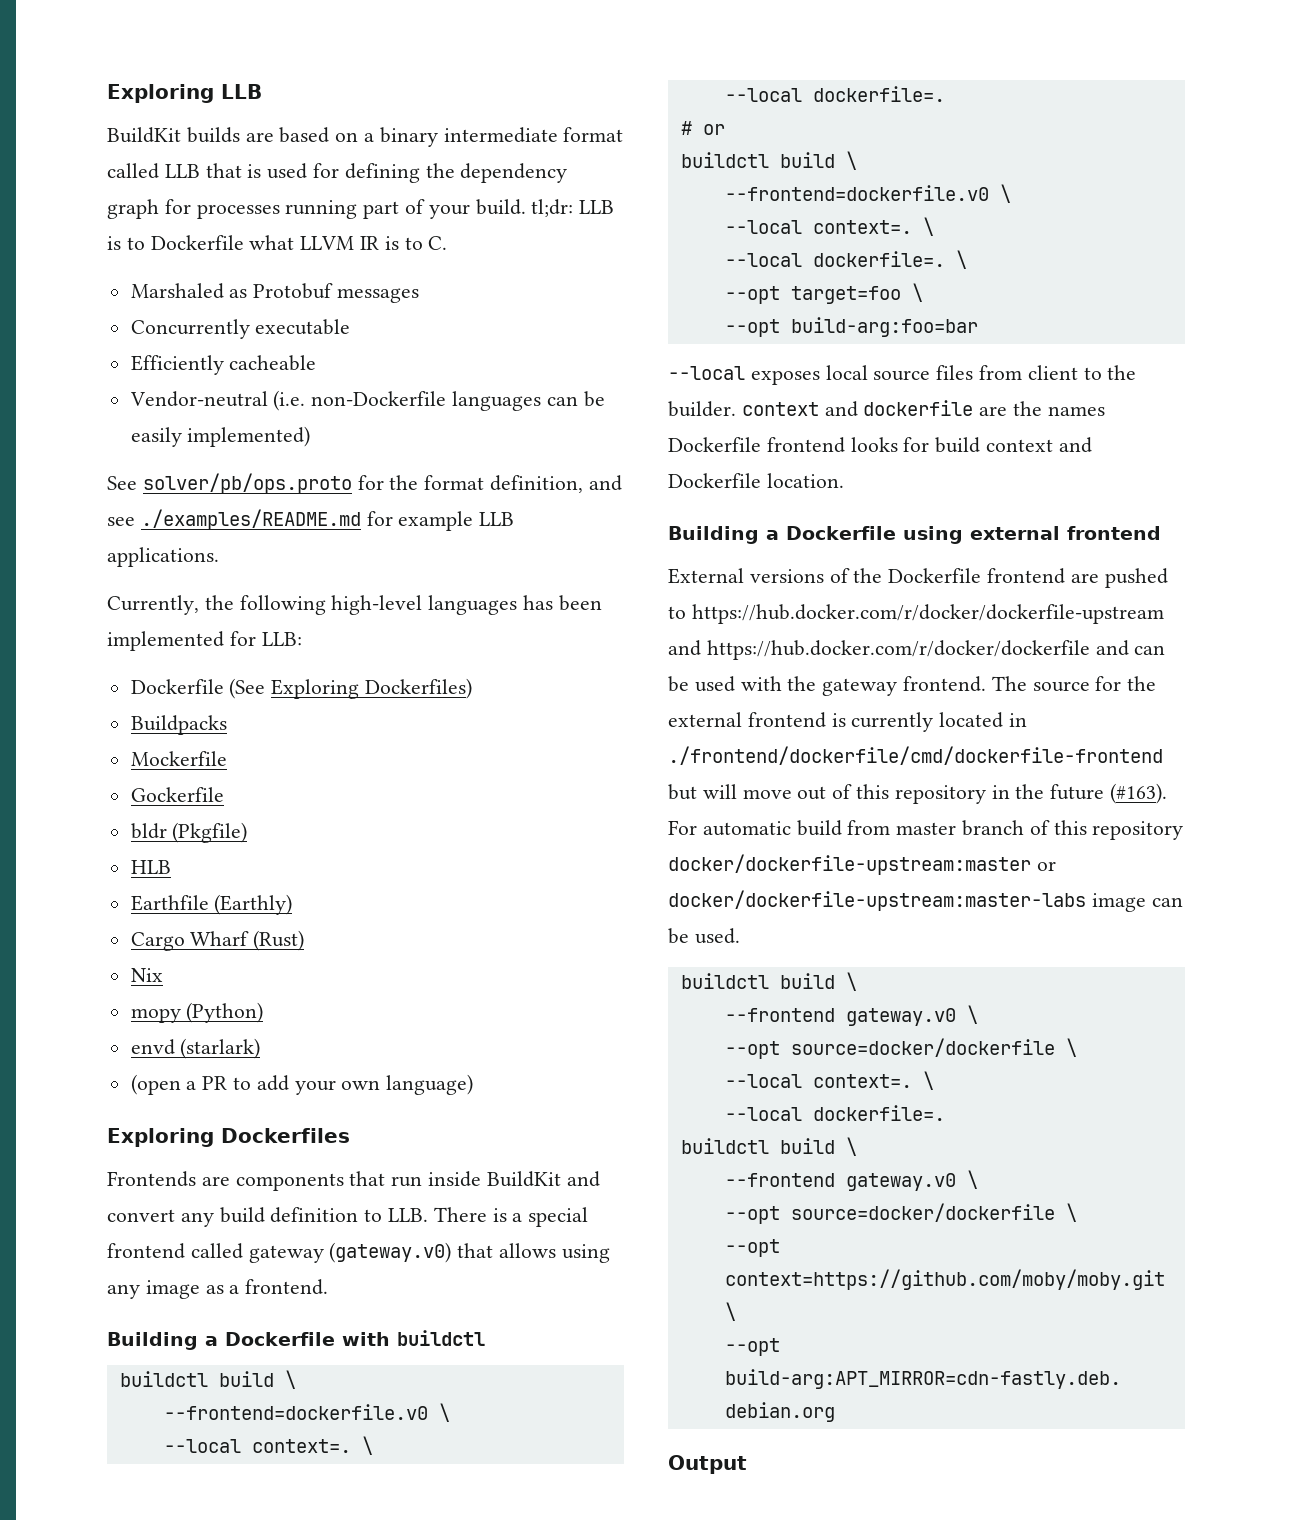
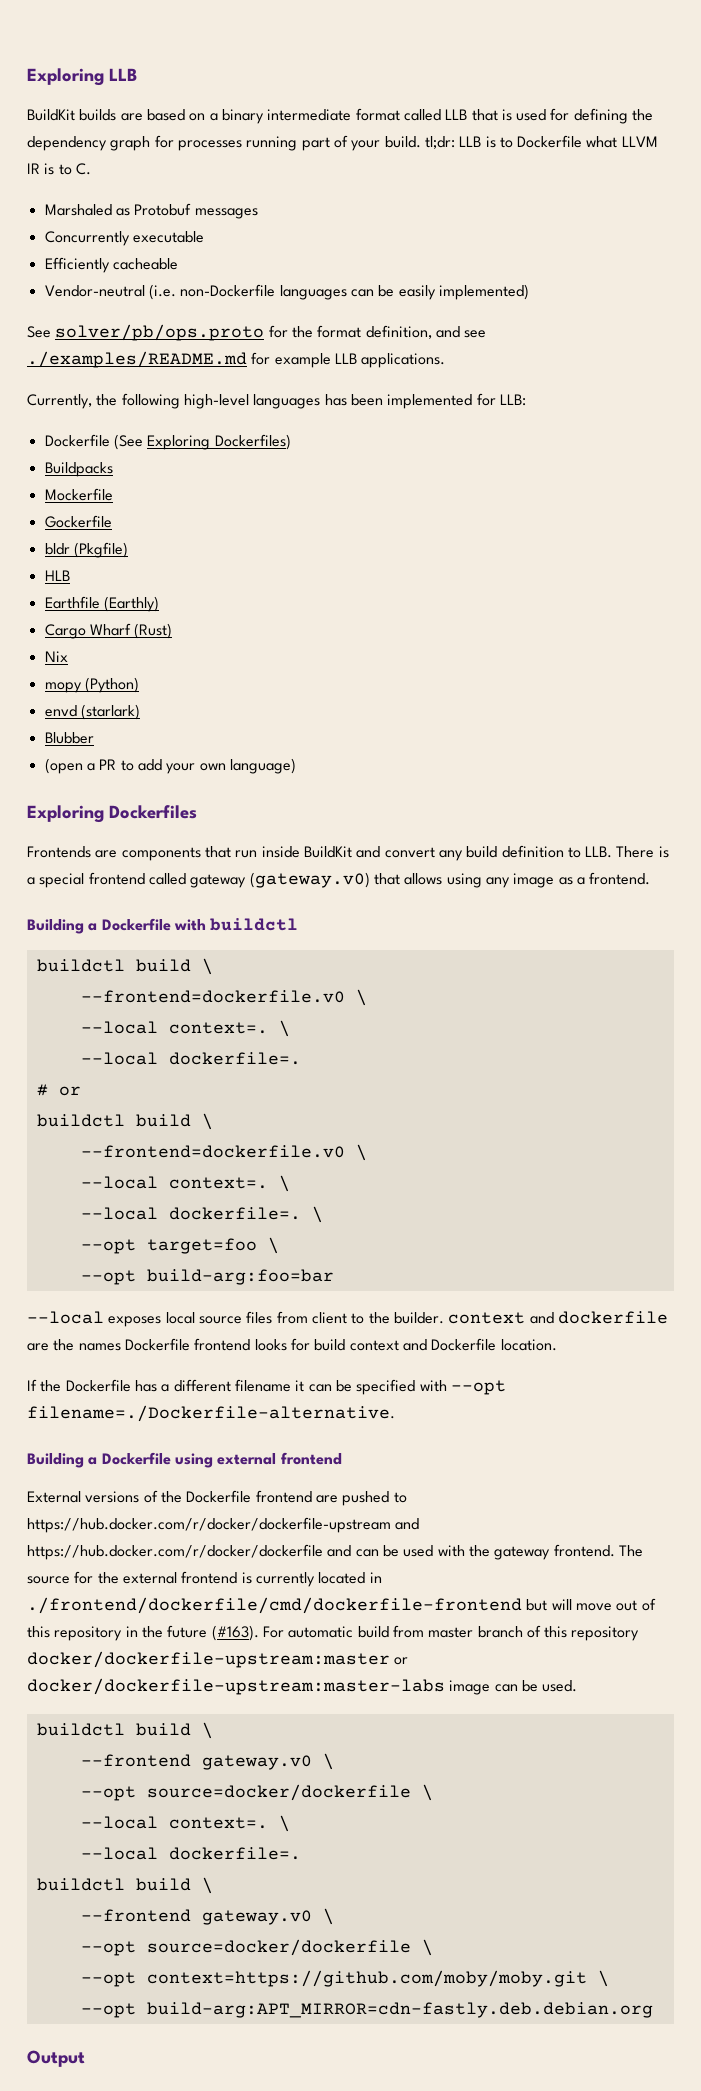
(261, 1048) none -> [44,732,94,744] // Blubber
(844, 480) none -> [27,1379,506,1395] [27,1405,395,1422] // If the Dockerfile has a different filename it can be specified with --opt filename=./Dockerfile-alternative.

